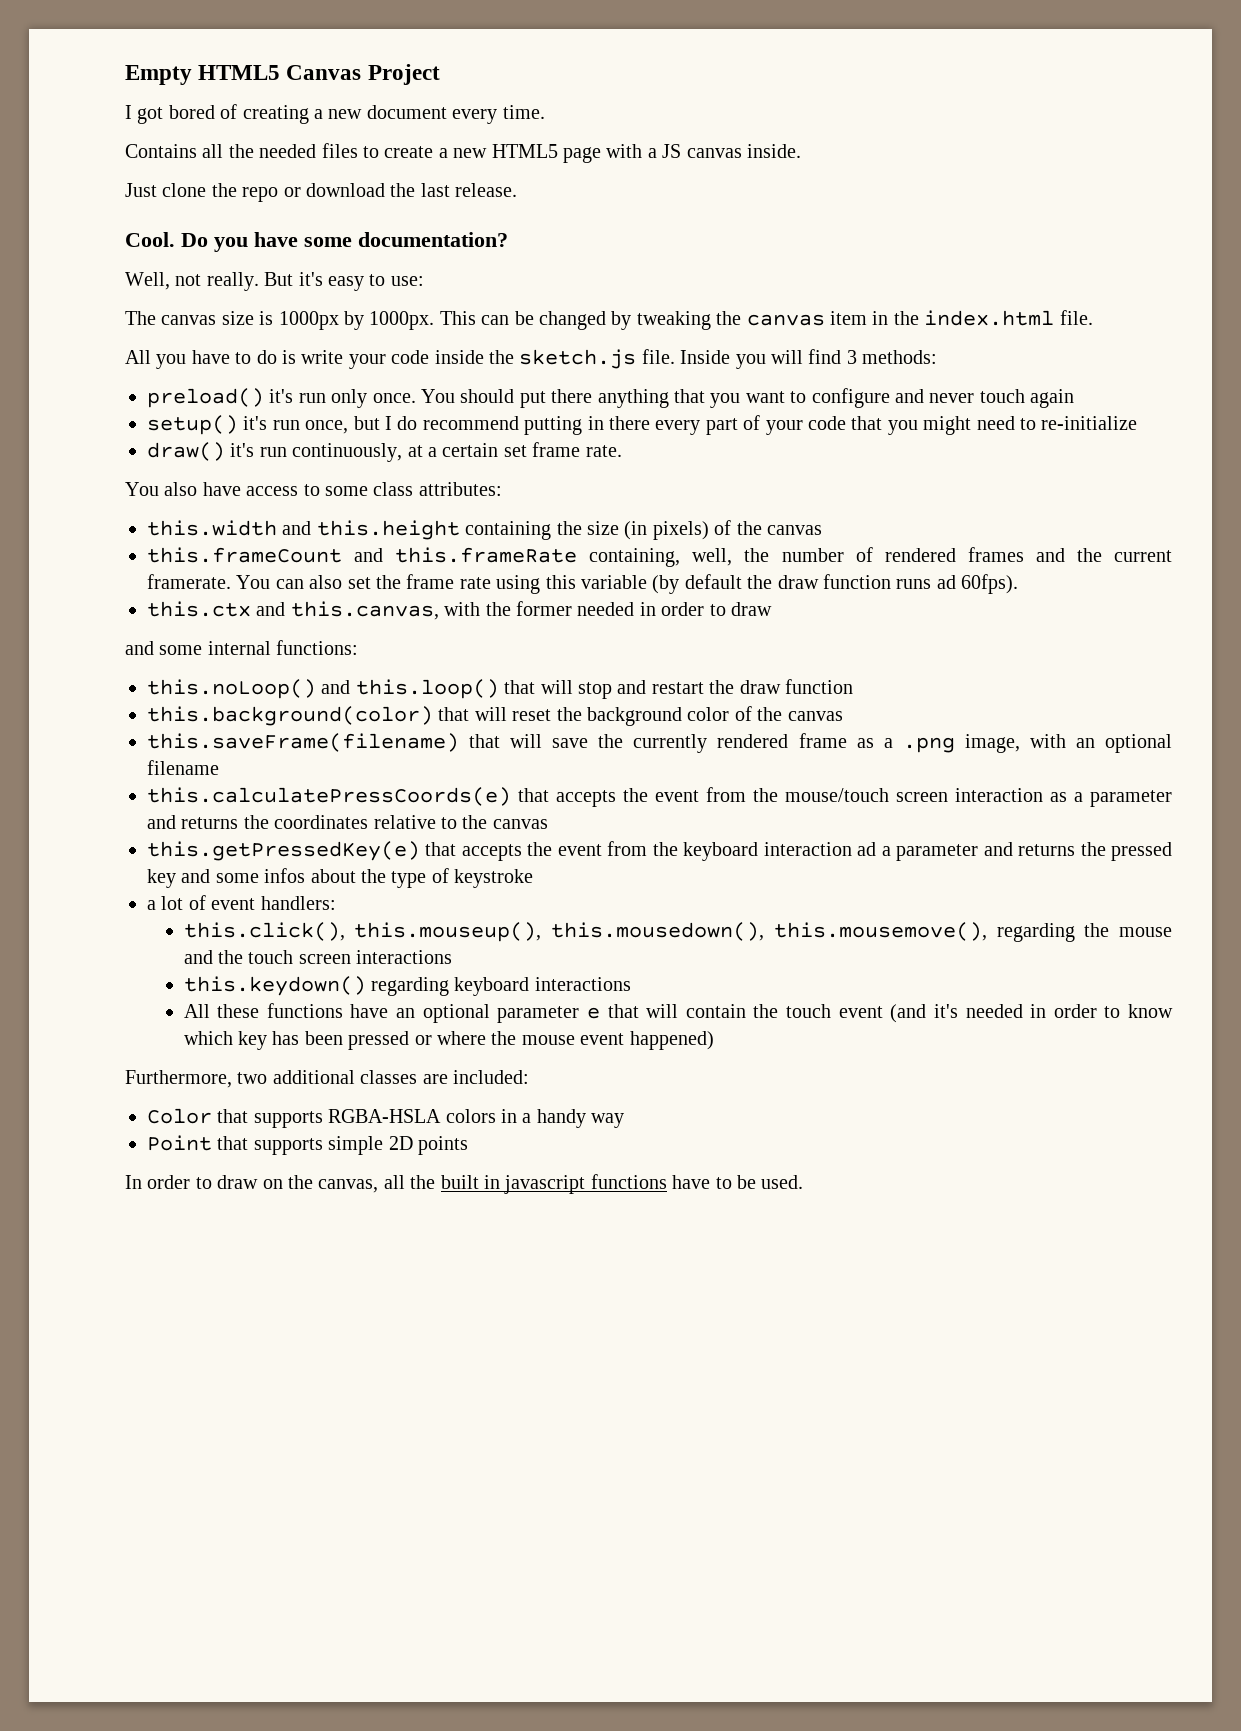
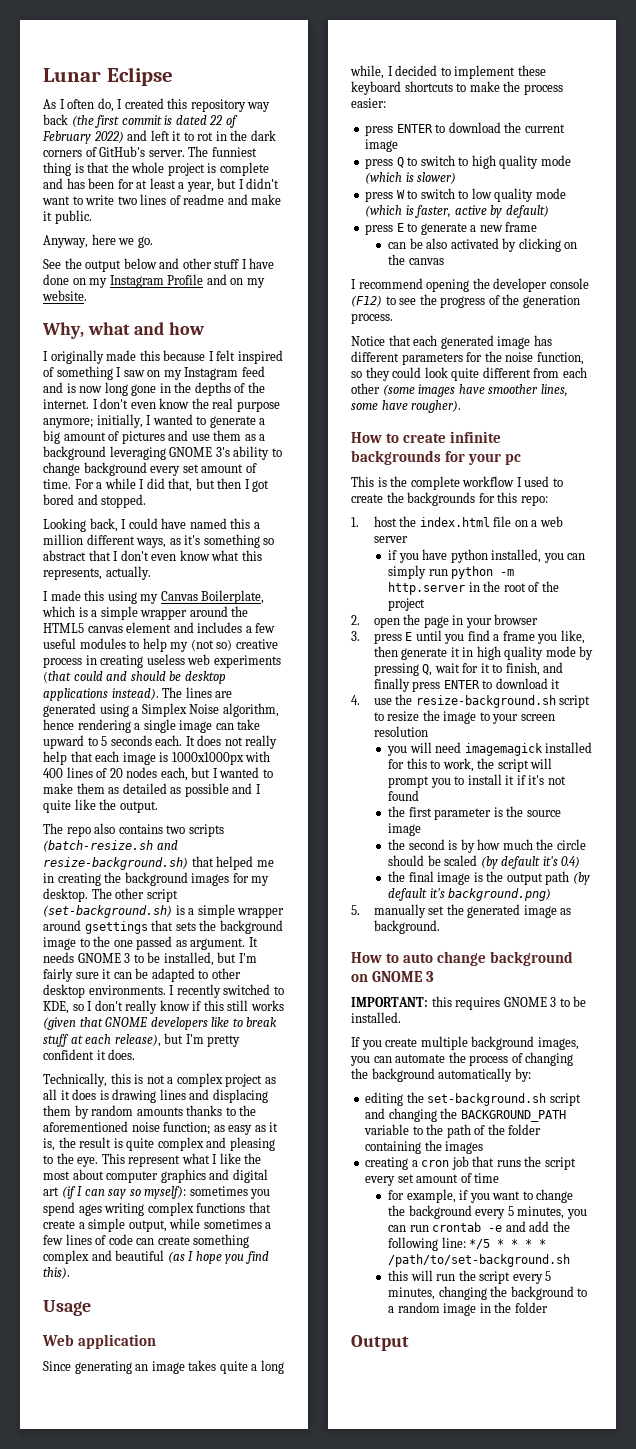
[125,64,440,85] [125,104,545,124] [125,143,801,163] [125,183,518,202] [125,232,508,252] [125,272,424,291] [125,310,1093,330] [125,349,938,369] [147,388,1075,408] [147,415,1138,435] [147,442,622,462] [125,482,502,496] [147,520,822,540] [147,547,1173,567] [147,574,1019,594] [147,601,772,620] [125,640,359,655] [147,679,853,699] [147,706,843,726] [147,733,1172,753] [147,760,219,775] [147,787,1172,807] [147,815,548,829] [147,841,1173,861] [147,868,534,888] [147,895,336,910] [183,922,1173,942] [183,950,453,964] [183,976,631,996] [183,1003,1173,1023] [183,1031,714,1050] [125,1070,529,1088] [147,1108,625,1128] [147,1135,468,1155] [125,1174,804,1194] Empty HTML5 Canvas Project // I got bored of creating a new document every time. // Contains all the needed files to create a new HTML5 page with a JS canvas inside. // Just clone the repo or download the last release. // Cool. Do you have some documentation? // Well, not really. But it's easy to use: // The canvas size is 1000px by 1000px. This can be changed by tweaking the canvas item in the index.html file. // All you have to do is write your code inside the sketch.js file. Inside you will find 3 methods: // preload() it's run only once. You should put there anything that you want to configure and never touch again // setup() it's run once, but I do recommend putting in there every part of your code that you might need to re-initialize // draw() it's run continuously, at a certain set frame rate. // You also have access to some class attributes: // this.width and this.height containing the size (in pixels) of the canvas // this.frameCount and this.frameRate containing, well, the number of rendered frames and the current framerate. You can also set the frame rate using this variable (by default the draw function runs ad 60fps). // this.ctx and this.canvas, with the former needed in order to draw // and some internal functions: // this.noLoop() and this.loop() that will stop and restart the draw function // this.background(color) that will reset the background color of the canvas // this.saveFrame(filename) that will save the currently rendered frame as a .png image, with an optional filename // this.calculatePressCoords(e) that accepts the event from the mouse/touch screen interaction as a parameter and returns the coordinates relative to the canvas // this.getPressedKey(e) that accepts the event from the keyboard interaction ad a parameter and returns the pressed key and some infos about the type of keystroke // a lot of event handlers: // this.click(), this.mouseup(), this.mousedown(), this.mousemove(), regarding the mouse and the touch screen interactions // this.keydown() regarding keyboard interactions // All these functions have an optional parameter e that will contain the touch event (and it's needed in order to know which key has been pressed or where the mouse event happened) // Furthermore, two additional classes are included: // Color that supports RGBA-HSLA colors in a handy way // Point that supports simple 2D points // In order to draw on the canvas, all the built in javascript functions have to be used. -> [43,67,173,86] [43,98,271,112] [43,114,238,128] [42,130,276,144] [43,146,257,157] [43,162,269,176] [43,178,280,192] [42,194,282,205] [43,210,92,224] [43,234,153,248] [43,258,275,272] [43,274,265,288] [42,290,87,301] [42,322,206,339] [43,350,283,364] [43,366,265,380] [43,382,265,396] [43,398,280,412] [43,414,266,428] [43,430,266,444] [43,446,282,460] [43,462,257,476] [43,478,270,492] [43,494,147,508] [43,518,260,532] [43,534,275,548] [43,550,262,561] [43,566,151,580] [43,590,265,604] [42,606,249,620] [43,622,276,633] [43,638,278,652] [43,654,281,668] [43,671,226,684] [43,687,233,701] [43,703,279,717] [43,719,261,733] [43,735,278,749] [43,751,271,765] [43,767,273,781] [43,783,261,797] [43,799,158,813] [43,823,224,837] [43,840,178,852] [43,856,274,870] [43,872,270,886] [43,888,178,902] [43,904,285,918] [43,920,283,934] [43,936,258,950] [43,952,257,966] [43,968,241,982] [43,984,284,998] [43,1000,284,1014] [43,1017,278,1030] [43,1033,241,1047] [43,1049,136,1060] [43,1073,276,1087] [43,1089,268,1103] [43,1105,257,1119] [43,1121,279,1135] [43,1137,275,1151] [43,1153,262,1167] [43,1169,268,1183] [43,1186,271,1199] [43,1202,271,1216] [43,1218,272,1232] [43,1234,250,1248] [43,1250,269,1264] [43,1267,70,1279] [43,1300,91,1316] [42,1334,157,1349] [43,1360,284,1374] [350,65,546,79] [351,81,563,95] [351,98,386,108] [365,122,565,136] [365,139,399,152] [365,155,571,169] [365,172,457,184] [365,188,566,202] [365,205,549,218] [365,222,538,235] [388,238,578,252] [388,254,444,265] [351,278,589,292] [351,294,580,308] [351,313,393,324] [351,335,552,349] [351,351,584,365] [351,367,587,381] [351,383,568,397] [351,400,462,413] [351,431,502,443] [351,450,522,465] [351,476,563,490] [351,492,548,506] [351,516,563,527] [373,536,408,543] [388,549,586,563] [388,565,515,579] [388,581,559,595] [388,598,426,611] [351,614,539,628] [351,630,585,644] [373,646,594,660] [373,662,564,676] [373,678,561,692] [351,694,591,708] [373,710,555,724] [373,726,428,737] [387,742,593,756] [388,758,553,772] [388,774,566,788] [388,790,420,801] [388,806,561,820] [388,823,422,836] [388,839,586,853] [388,855,581,869] [388,871,590,885] [388,888,552,901] [351,904,572,918] [373,920,440,934] [351,951,574,966] [351,971,435,982] [351,996,587,1010] [351,1012,401,1023] [351,1036,579,1050] [350,1052,574,1066] [351,1068,531,1082] [365,1092,581,1106] [365,1108,566,1122] [364,1124,542,1138] [365,1140,484,1154] [365,1156,576,1170] [365,1173,500,1186] [388,1189,574,1203] [388,1205,587,1219] [388,1221,570,1232] [388,1237,547,1251] [388,1254,571,1267] [388,1270,552,1284] [388,1286,588,1300] [388,1302,548,1316] [351,1335,409,1351] Lunar Eclipse // As I often do, I created this repository way back (the first commit is dated 22 of February 2022) and left it to rot in the dark corners of GitHub's server. The funniest thing is that the whole project is complete and has been for at least a year, but I didn't want to write two lines of readme and make it public. // Anyway, here we go. // See the output below and other stuff I have done on my Instagram Profile and on my website. // Why, what and how // I originally made this because I felt inspired of something I saw on my Instagram feed and is now long gone in the depths of the internet. I don't even know the real purpose anymore; initially, I wanted to generate a big amount of pictures and use them as a background leveraging GNOME 3's ability to change background every set amount of time. For a while I did that, but then I got bored and stopped. // Looking back, I could have named this a million different ways, as it's something so abstract that I don't even know what this represents, actually. // I made this using my Canvas Boilerplate, which is a simple wrapper around the HTML5 canvas element and includes a few useful modules to help my (not so) creative process in creating useless web experiments (that could and should be desktop applications instead). The lines are generated using a Simplex Noise algorithm, hence rendering a single image can take upward to 5 seconds each. It does not really help that each image is 1000x1000px with 400 lines of 20 nodes each, but I wanted to make them as detailed as possible and I quite like the output. // The repo also contains two scripts (batch-resize.sh and resize-background.sh) that helped me in creating the background images for my desktop. The other script (set-background.sh) is a simple wrapper around gsettings that sets the background image to the one passed as argument. It needs GNOME 3 to be installed, but I'm fairly sure it can be adapted to other desktop environments. I recently switched to KDE, so I don't really know if this still works (given that GNOME developers like to break stuff at each release), but I'm pretty confident it does. // Technically, this is not a complex project as all it does is drawing lines and displacing them by random amounts thanks to the aforementioned noise function; as easy as it is, the result is quite complex and pleasing to the eye. This represent what I like the most about computer graphics and digital art (if I can say so myself): sometimes you spend ages writing complex functions that create a simple output, while sometimes a few lines of code can create something complex and beautiful (as I hope you find this). // Usage // Web application // Since generating an image takes quite a long while, I decided to implement these keyboard shortcuts to make the process easier: // press ENTER to download the current image // press Q to switch to high quality mode (which is slower) // press W to switch to low quality mode (which is faster, active by default) // press E to generate a new frame // can be also activated by clicking on the canvas // I recommend opening the developer console (F12) to see the progress of the generation process. // Notice that each generated image has different parameters for the noise function, so they could look quite different from each other (some images have smoother lines, some have rougher). // How to create infinite backgrounds for your pc // This is the complete workflow I used to create the backgrounds for this repo: // 1. host the index.html file on a web server // if you have python installed, you can simply run python -m http.server in the root of the project // 2. open the page in your browser // 3. press E until you find a frame you like, then generate it in high quality mode by pressing Q, wait for it to finish, and finally press ENTER to download it // 4. use the resize-background.sh script to resize the image to your screen resolution // you will need imagemagick installed for this to work, the script will prompt you to install it if it's not found // the first parameter is the source image // the second is by how much the circle should be scaled (by default it's 0.4) // the final image is the output path (by default it's background.png) // 5. manually set the generated image as background. // How to auto change background on GNOME 3 // IMPORTANT: this requires GNOME 3 to be installed. // If you create multiple background images, you can automate the process of changing the background automatically by: // editing the set-background.sh script and changing the BACKGROUND_PATH variable to the path of the folder containing the images // creating a cron job that runs the script every set amount of time // for example, if you want to change the background every 5 minutes, you can run crontab -e and add the following line: */5 * * * * /path/to/set-background.sh // this will run the script every 5 minutes, changing the background to a random image in the folder // Output

